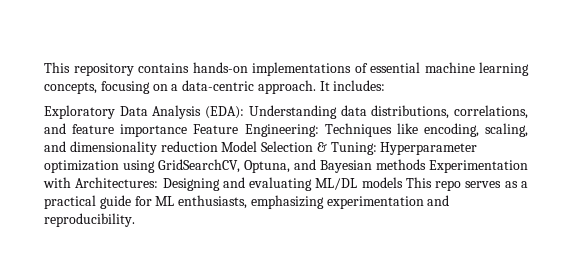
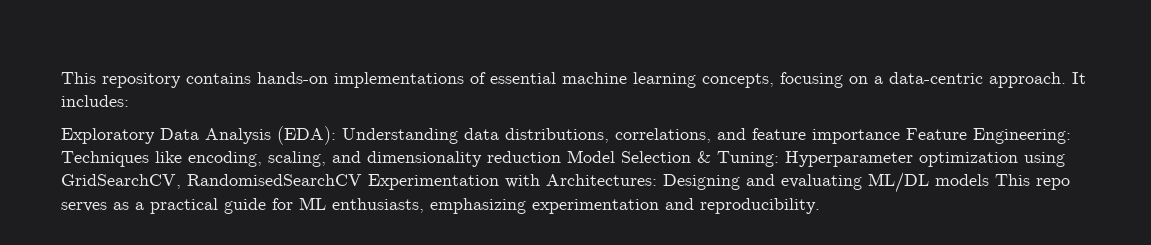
[244,159,426,173] Optuna, and Bayesian methods -> [187,174,362,186] RandomisedSearchCV

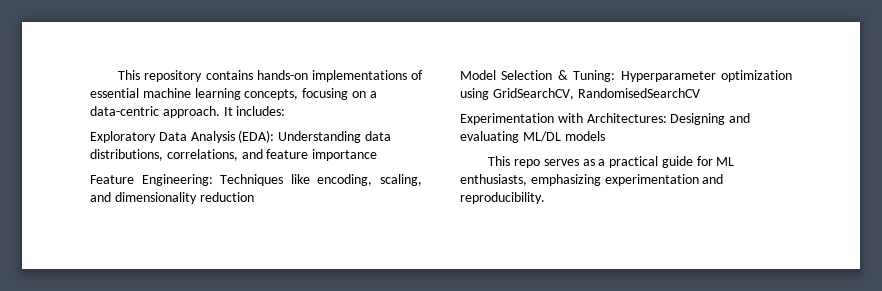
(900, 136) none -> (378, 155) //
(561, 157) none -> (254, 197) //
(362, 180) none -> (700, 93) //
(989, 180) none -> (605, 136) //

